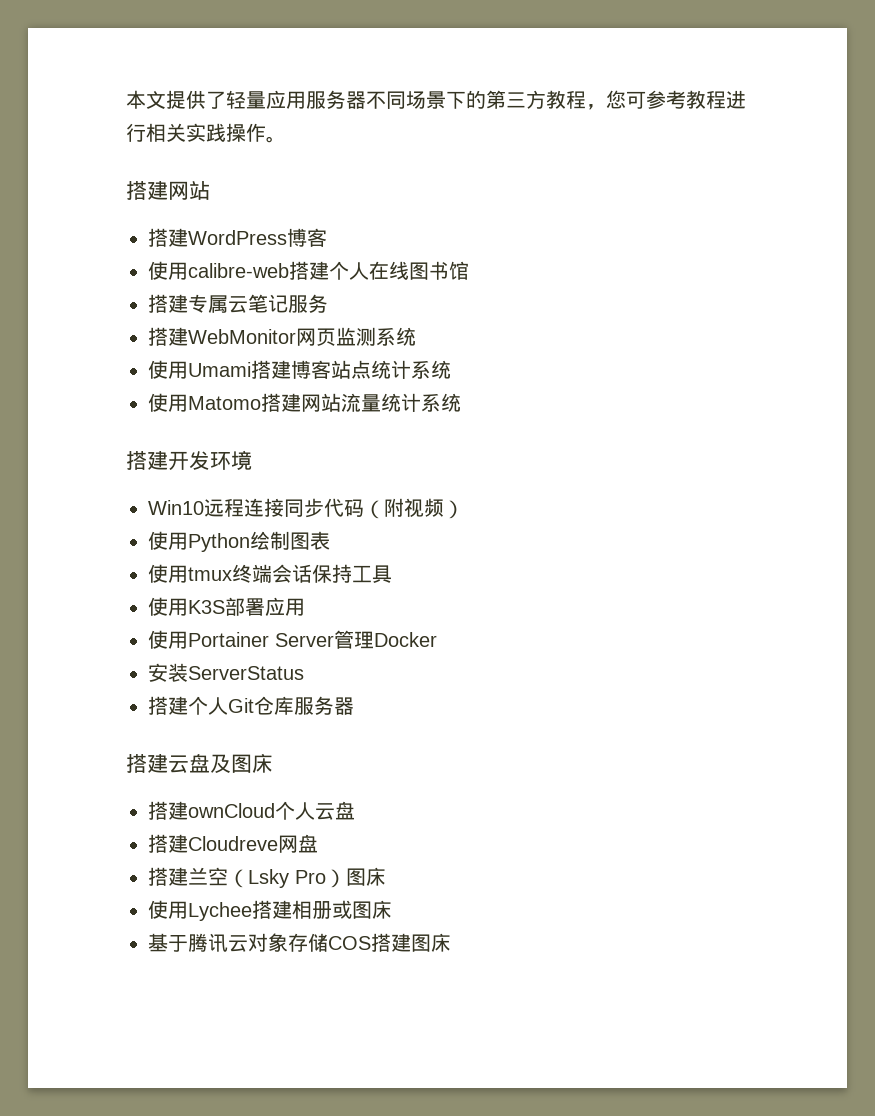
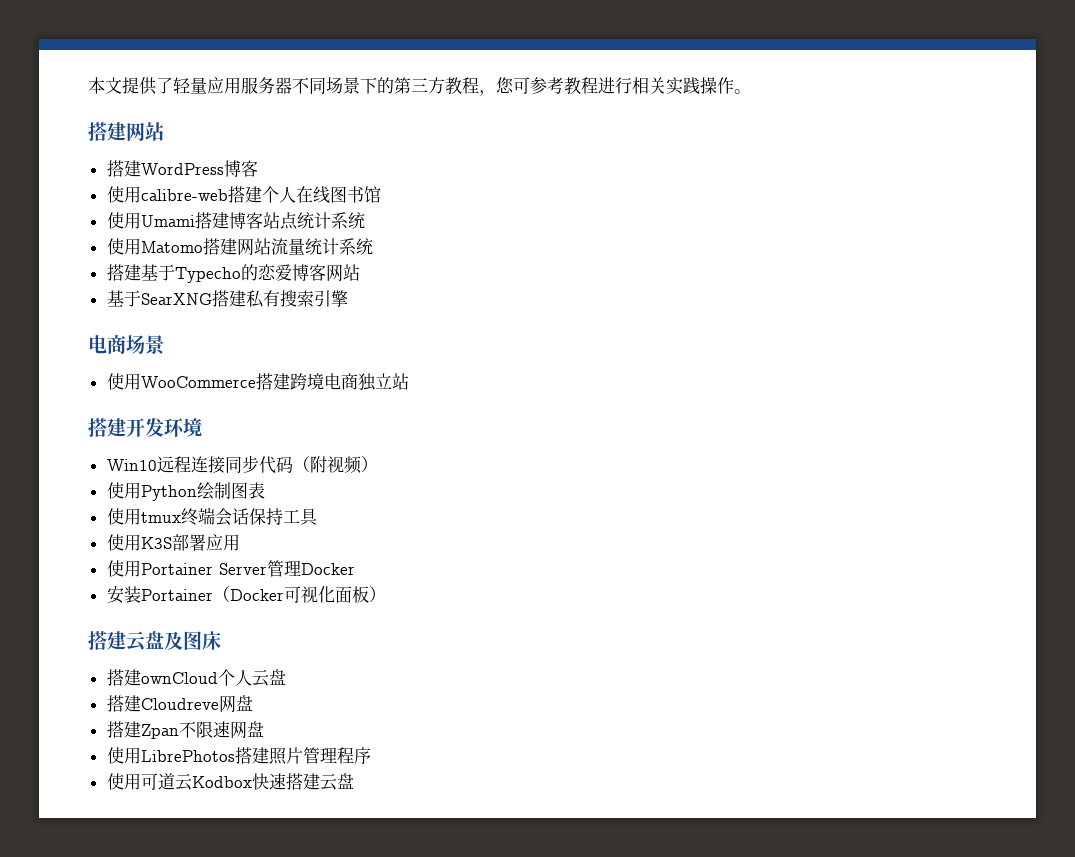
[148,294,328,313] [148,327,416,346] // 搭建专属云笔记服务 // 搭建WebMonitor网页监测系统 -> (381, 194) none
(461, 402) none -> [106,264,360,283] [106,290,348,308] [88,335,165,355] [106,373,409,391] // 搭建基于Typecho的恋爱博客网站 // 基于SearXNG搭建私有搜索引擎 // 电商场景 // 使用WooCommerce搭建跨境电商独立站
[188,666,304,680] [148,696,354,715] ServerStatus // 搭建个人Git仓库服务器 -> [140,586,386,603] Portainer（Docker可视化面板）
[188,867,386,888] [148,900,392,921] [148,933,451,952] 兰空（Lsky Pro）图床 // 使用Lychee搭建相册或图床 // 基于腾讯云对象存储COS搭建图床 -> [140,721,264,739] [106,747,371,765] [106,773,354,791] Zpan不限速网盘 // 使用LibrePhotos搭建照片管理程序 // 使用可道云Kodbox快速搭建云盘

